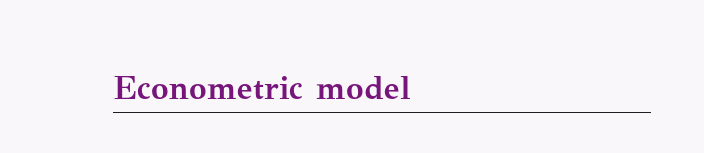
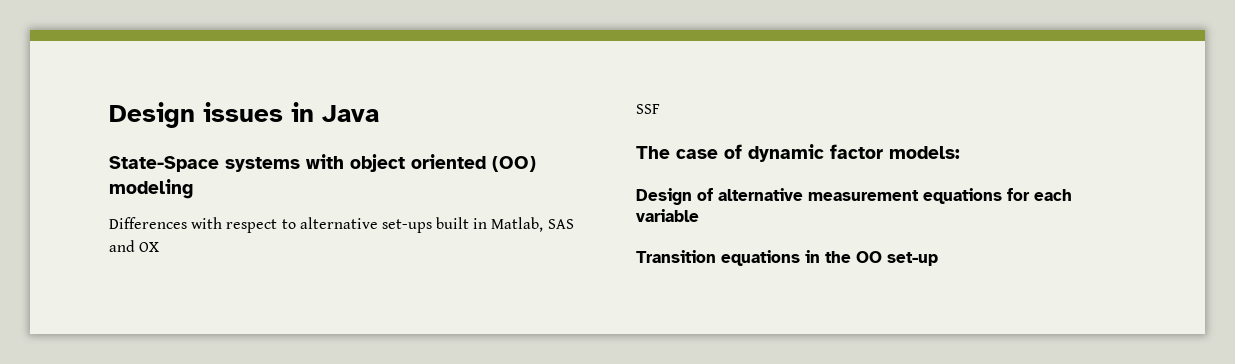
[113,76,410,100] Econometric model -> [109,102,379,128] [109,154,536,172] [109,179,193,199] [109,217,574,233] [109,240,160,252] [636,104,660,114] [636,144,960,162] [636,188,1072,205] [636,209,699,222] [636,250,938,266] Design issues in Java // State-Space systems with object oriented (OO) modeling // Differences with respect to alternative set-ups built in Matlab, SAS and OX // SSF // The case of dynamic factor models: // Design of alternative measurement equations for each variable // Transition equations in the OO set-up

